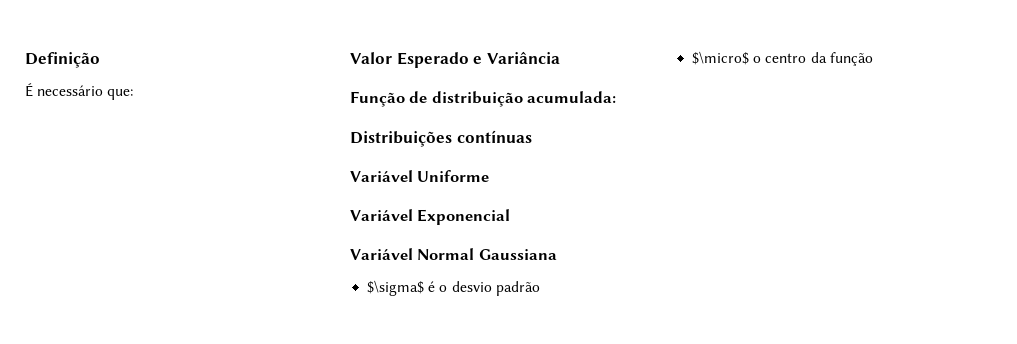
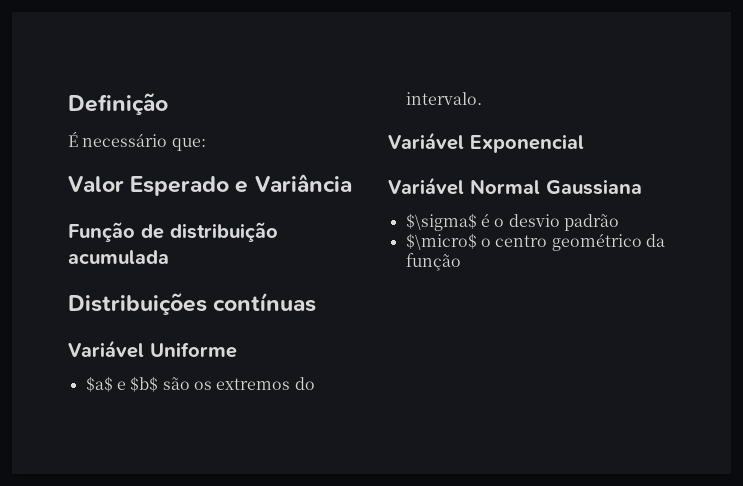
[527,91,617,103] acumulada: -> [68,250,169,264] acumulada
(490, 176) none -> [85,376,315,392] [405,92,482,105] // $a$ e $b$ são os extremos do intervalo.
(807, 58) none -> [551,233,642,251] geométrico

